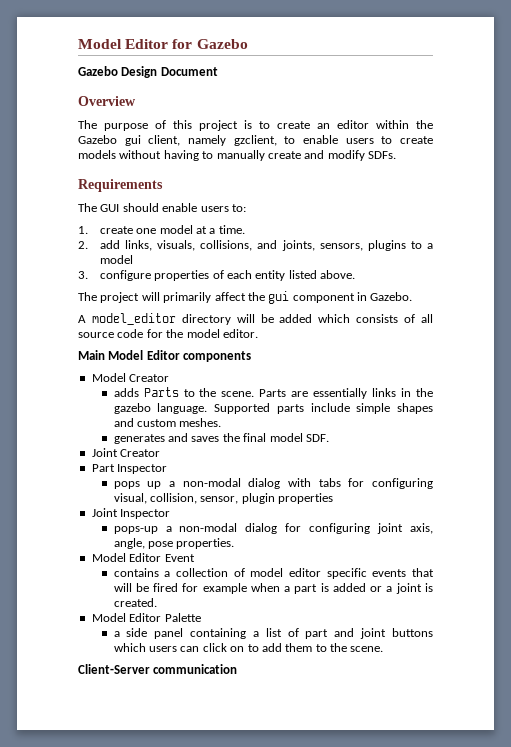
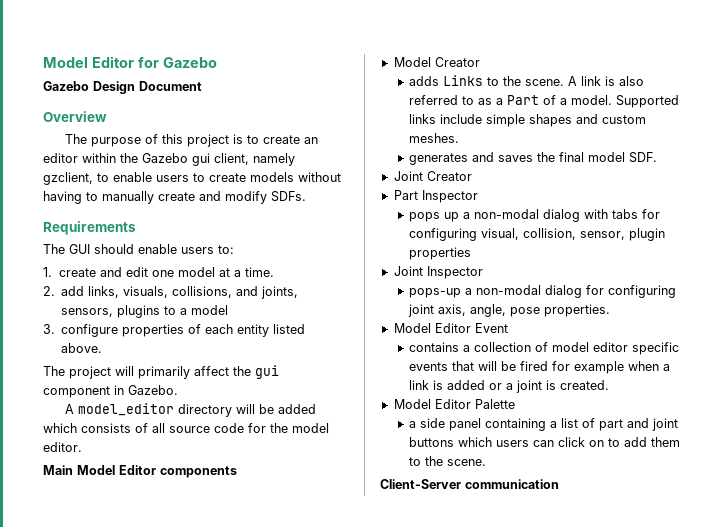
(133, 230) none -> [99,267,148,277] and edit
[143,387,433,399] [113,403,304,414] Parts to the scene. Parts are essentially links in the gazebo language. Supported parts -> [443,75,645,86] [409,95,680,108] [409,114,437,124] Links to the scene. A link is also referred to as a Part of a model. Supported links
[294,584,318,594] part -> [409,380,430,390] link

